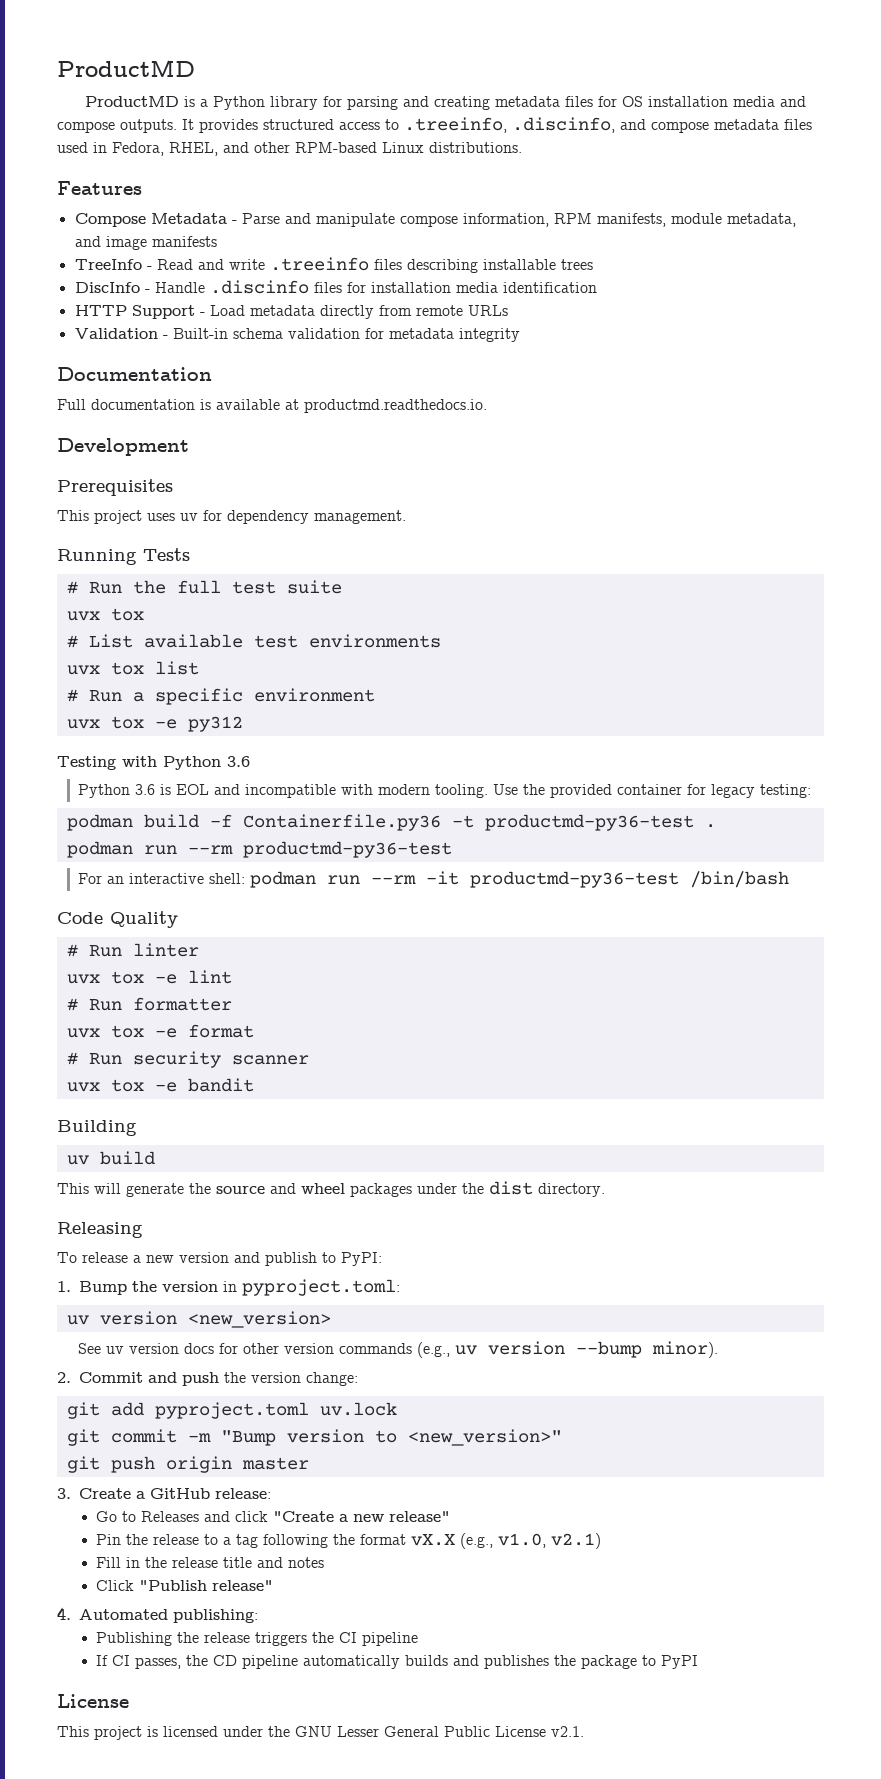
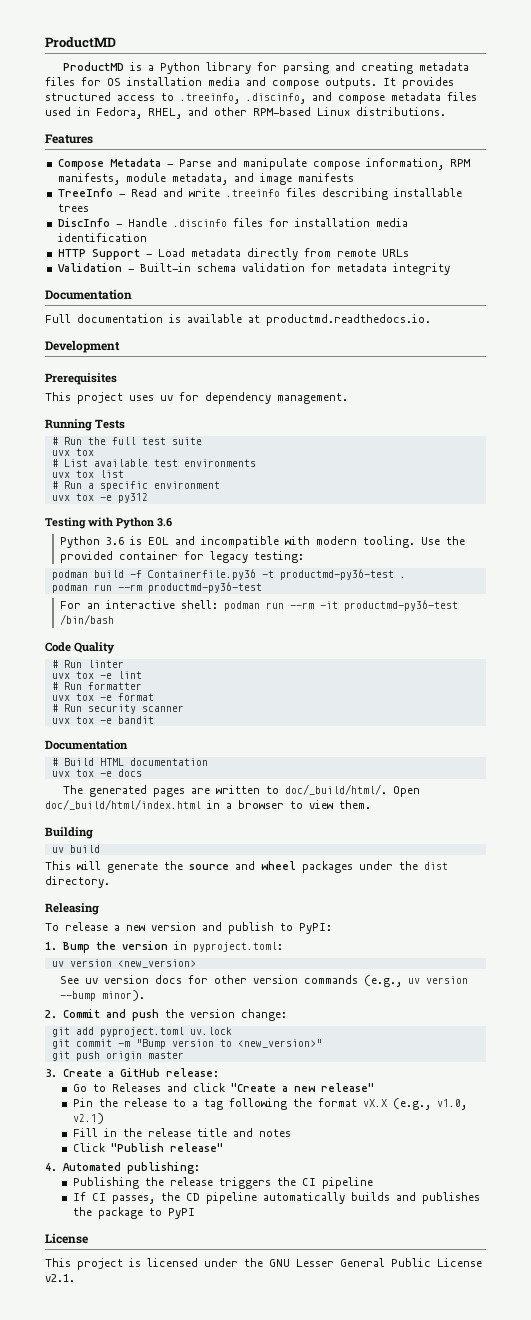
(254, 1085) none -> [45,740,128,750] [51,758,208,766] [51,769,142,777] [63,784,421,797] [45,799,371,810] // Documentation // # Build HTML documentation // uvx tox -e docs // The generated pages are written to doc/_build/html/. Open doc/_build/html/index.html in a browser to view them.

